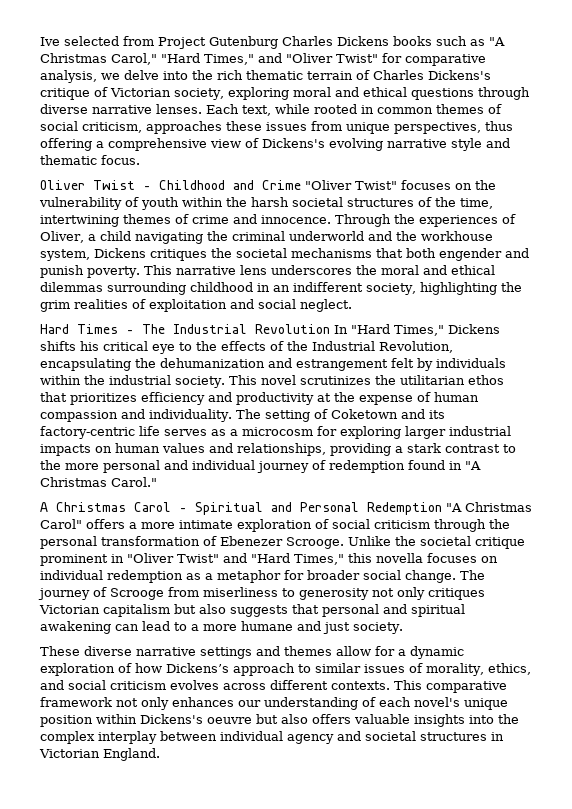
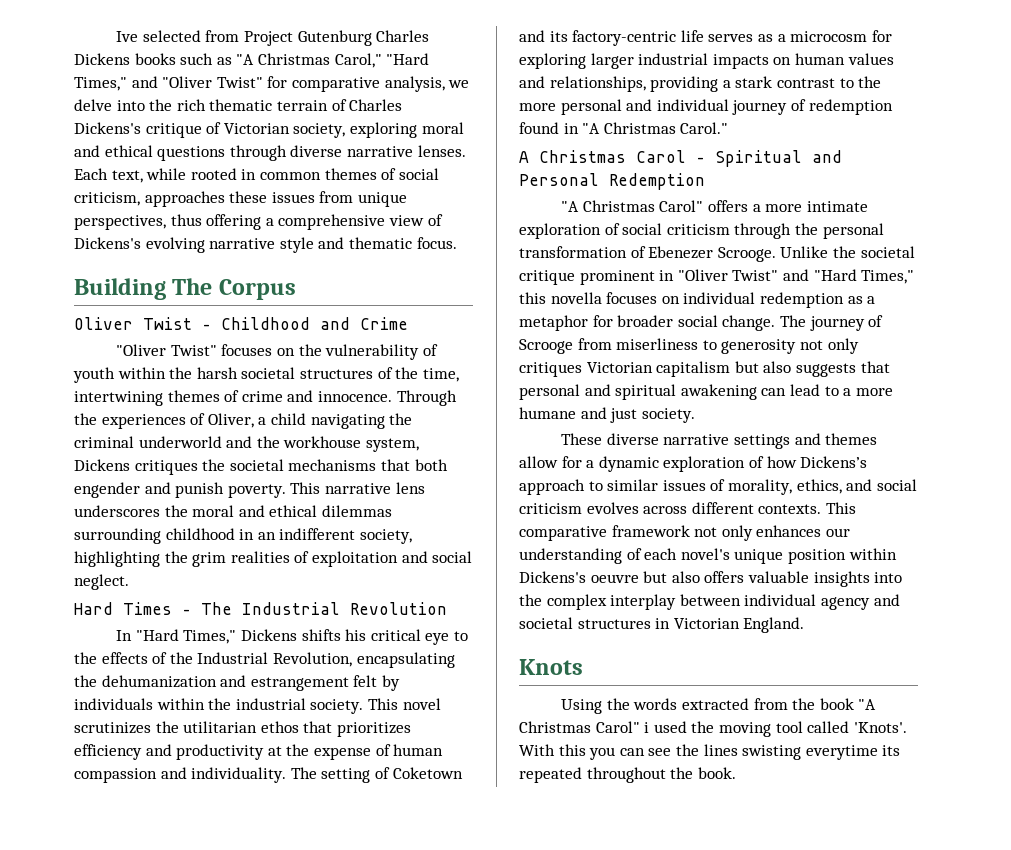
(140, 160) none -> [74,278,296,300] // Building The Corpus
(301, 185) none -> (408, 323) //
(330, 329) none -> (447, 608) //
(442, 508) none -> (705, 181) //
(160, 754) none -> [519,659,583,675] [561,698,877,714] [519,721,907,737] [519,744,901,760] [519,767,736,783] // Knots // Using the words extracted from the book "A Christmas Carol" i used the moving tool called 'Knots'. With this you can see the lines swisting everytime its repeated throughout the book.

